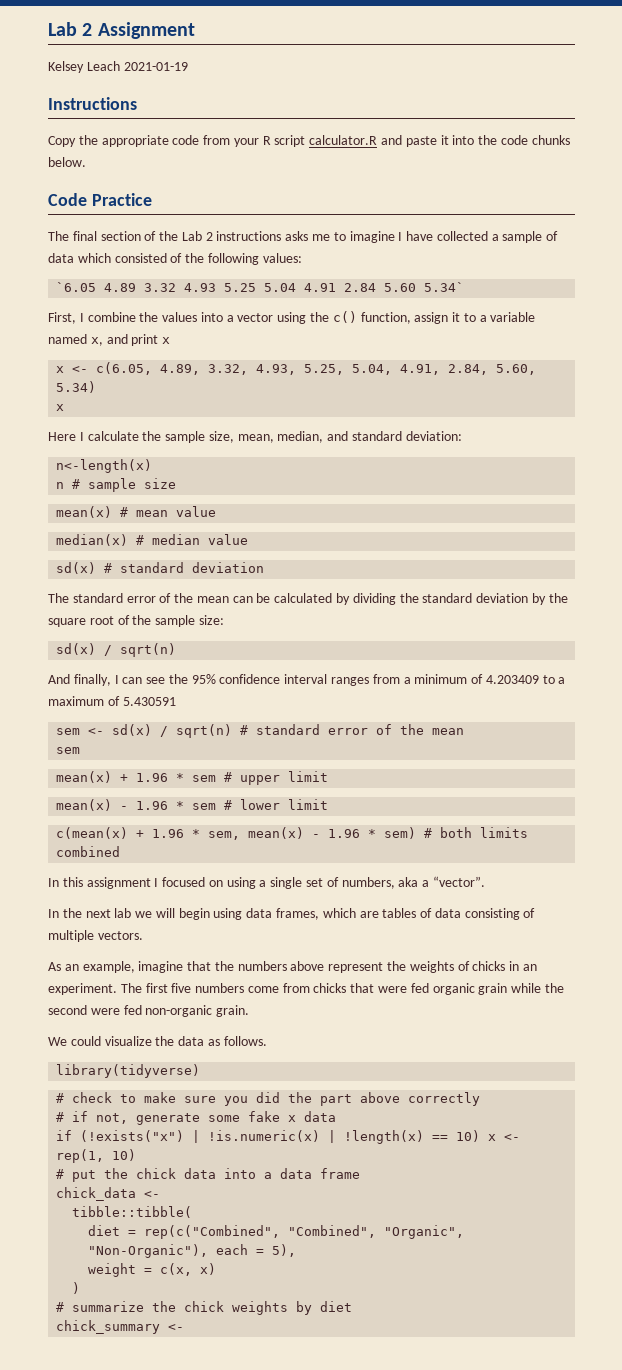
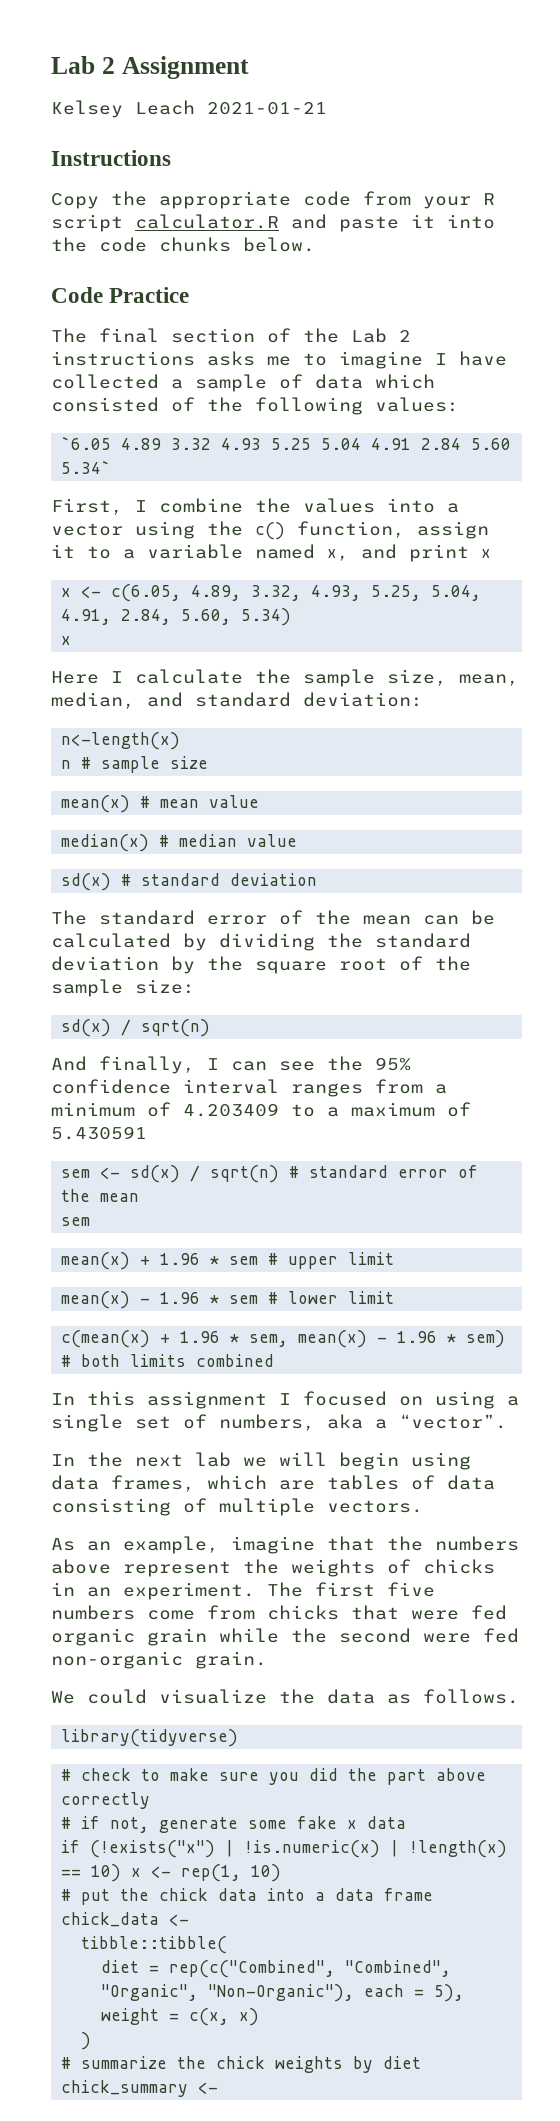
[123,62,188,71] 2021-01-19 -> [207,102,327,115] 2021-01-21

